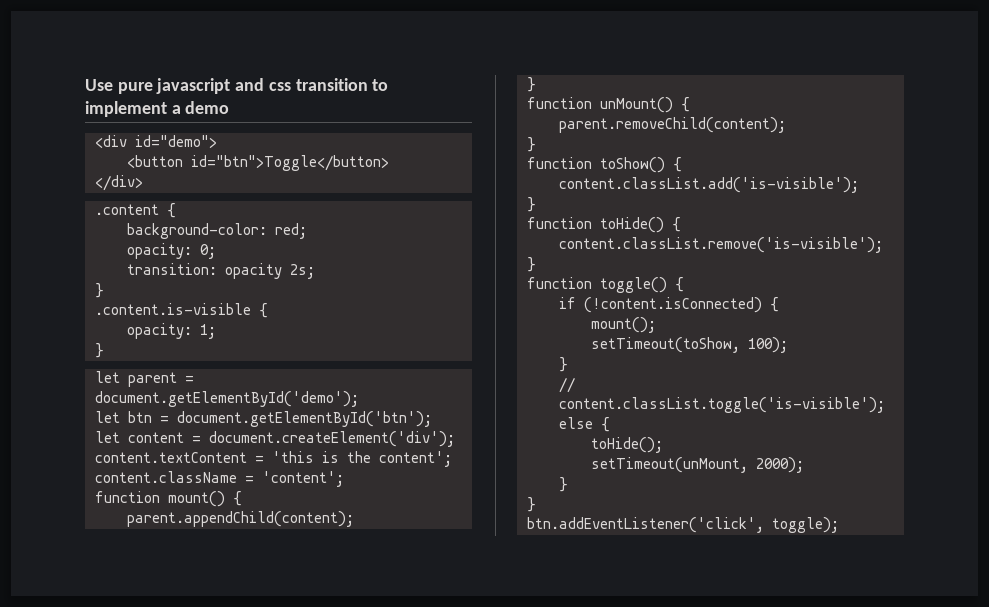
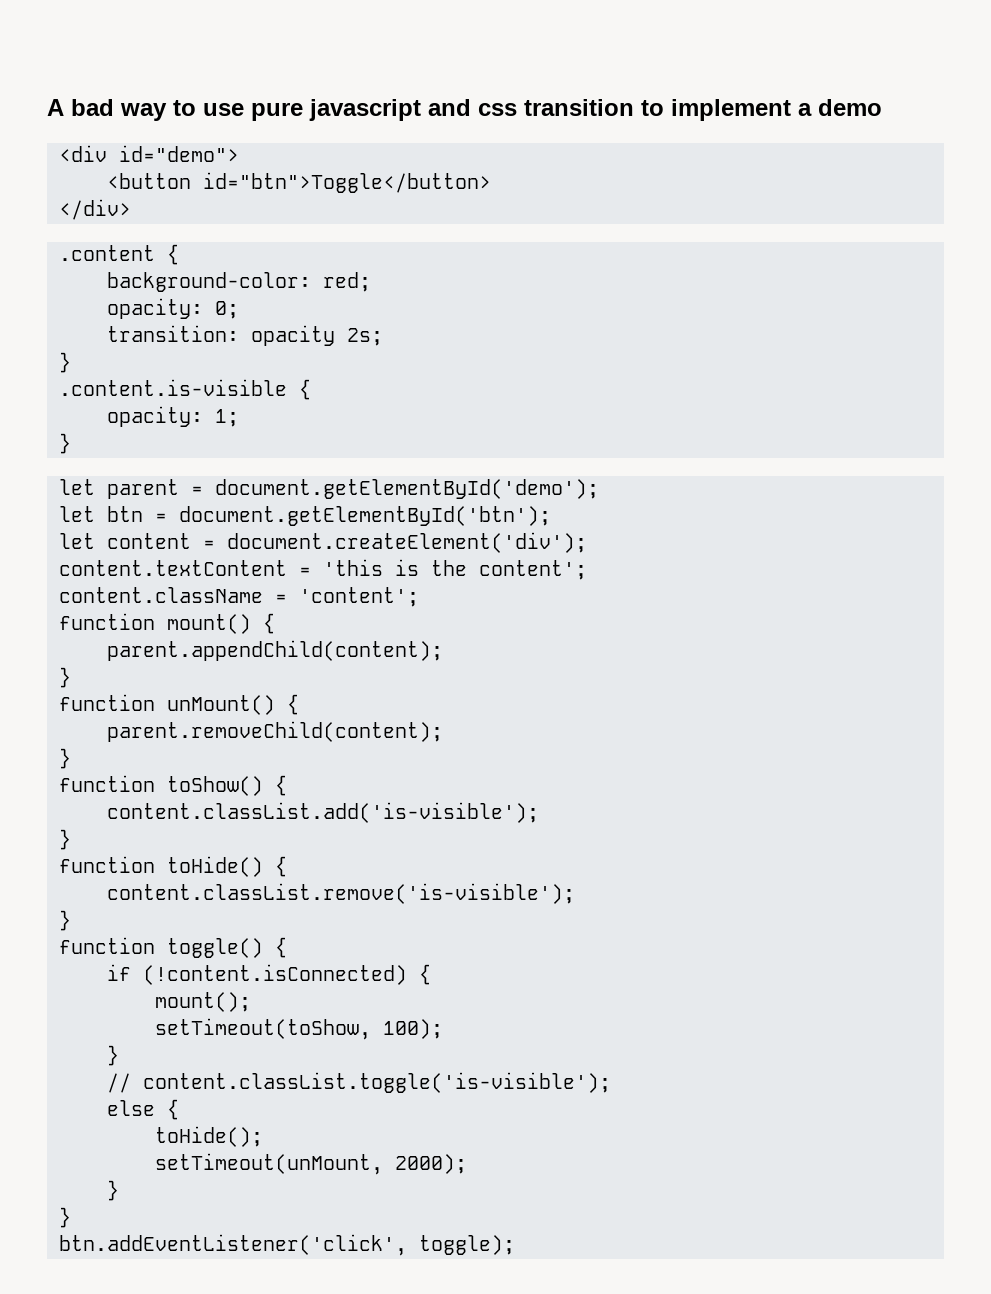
[85,79,113,91] Use -> [47,99,244,121] A bad way to use

